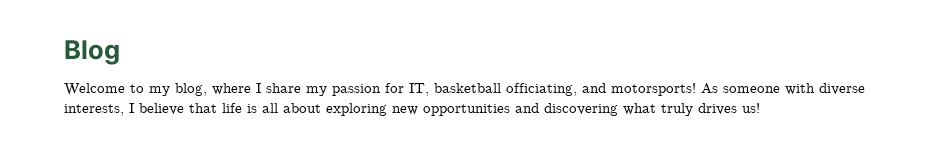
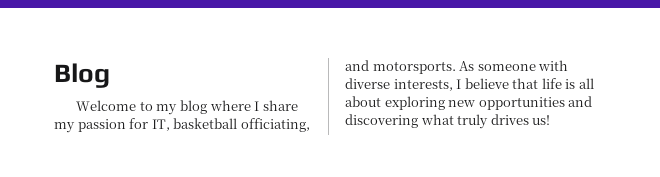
[175,83,207,96] blog, -> [179,100,207,114] blog
[611,83,696,96] motorsports! -> [372,61,456,74] motorsports.

